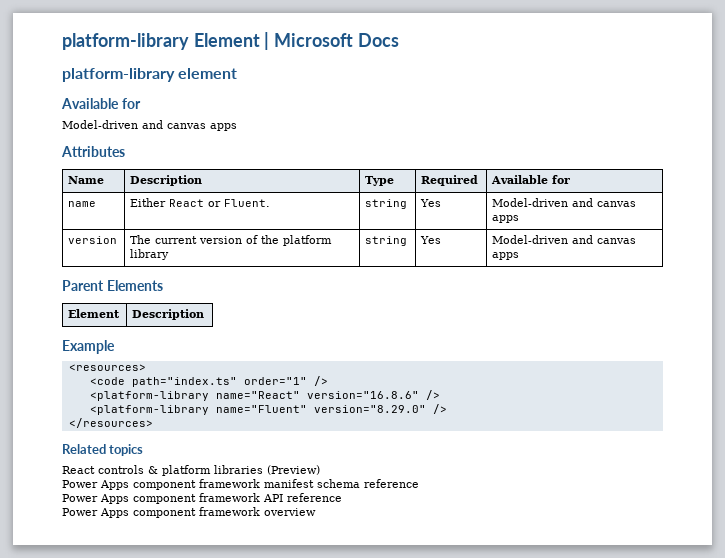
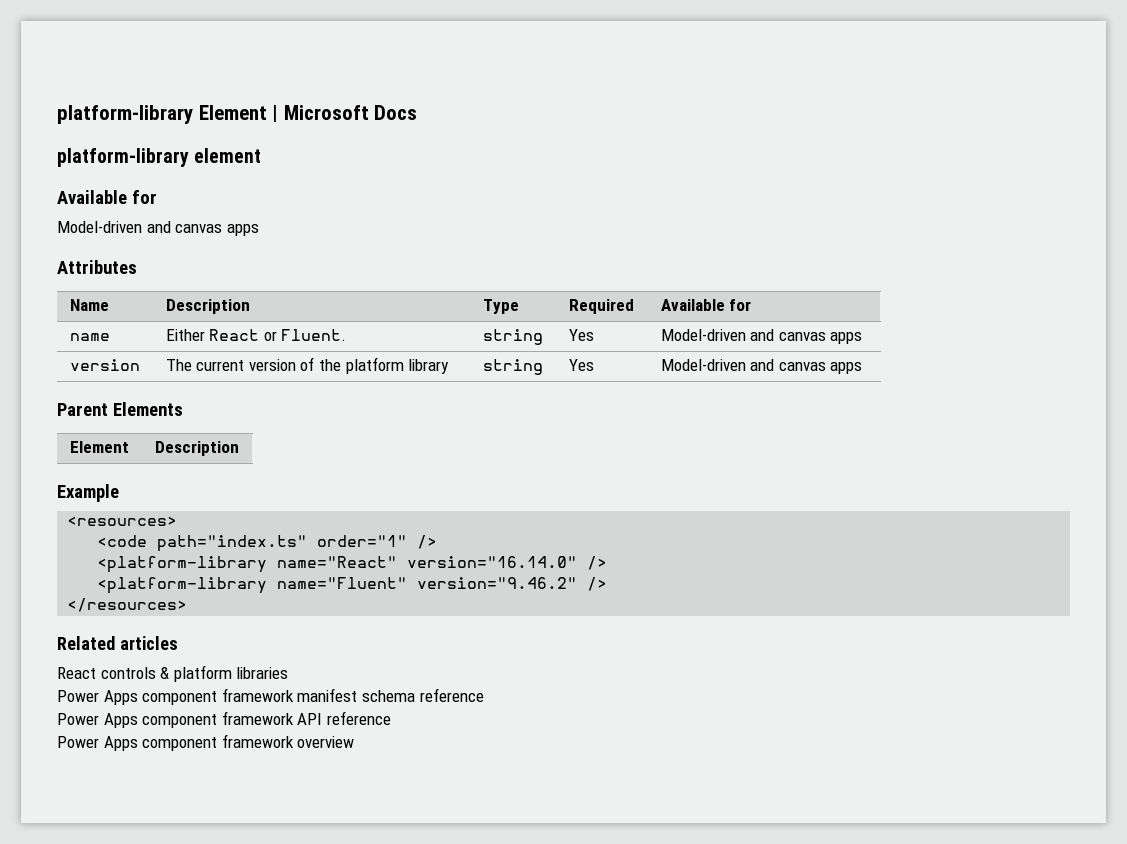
[306,391,419,399] version="16.8.6" -> [407,556,578,568] version="16.14.0"
[313,405,426,413] version="8.29.0" -> [417,577,578,589] version="9.46.2"
[109,444,144,456] topics -> [119,636,178,650] articles
[267,465,320,475] (Preview) -> (289, 673) none

